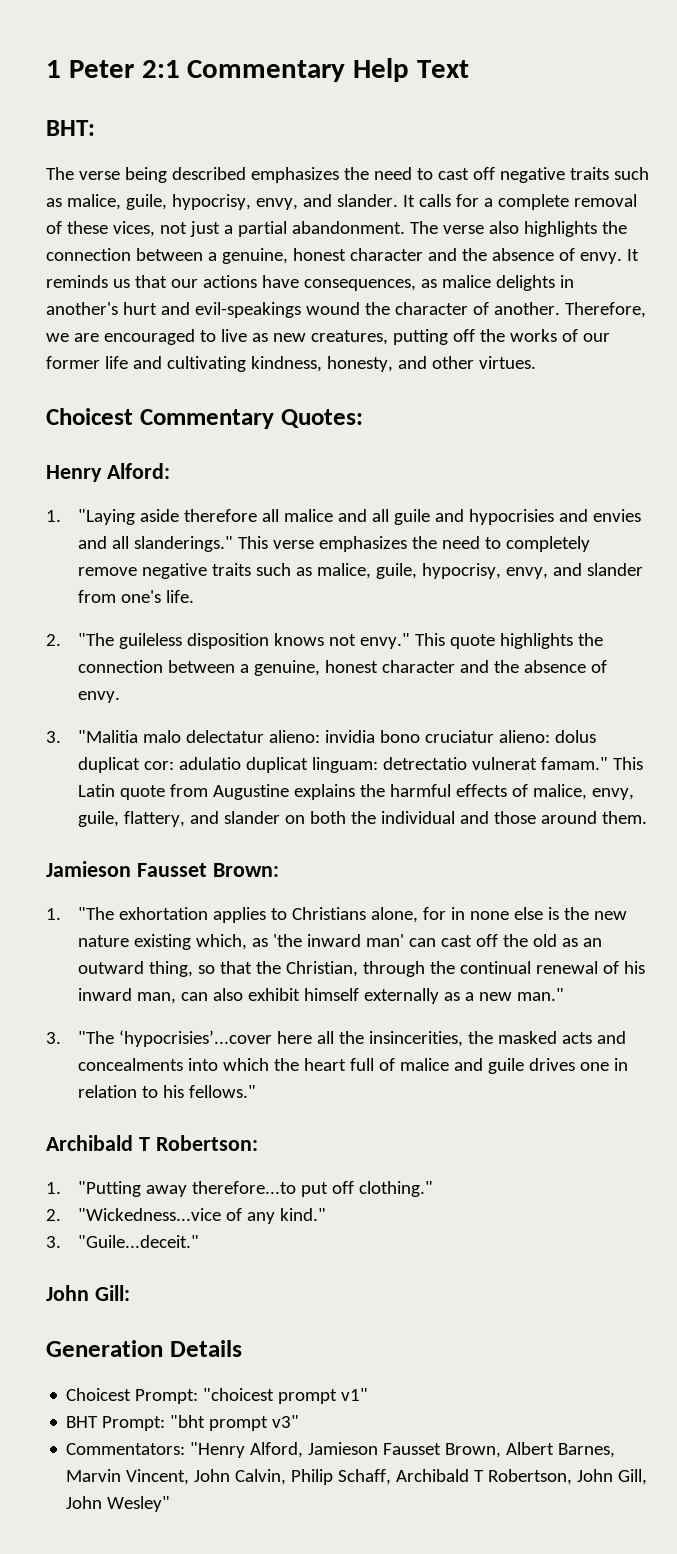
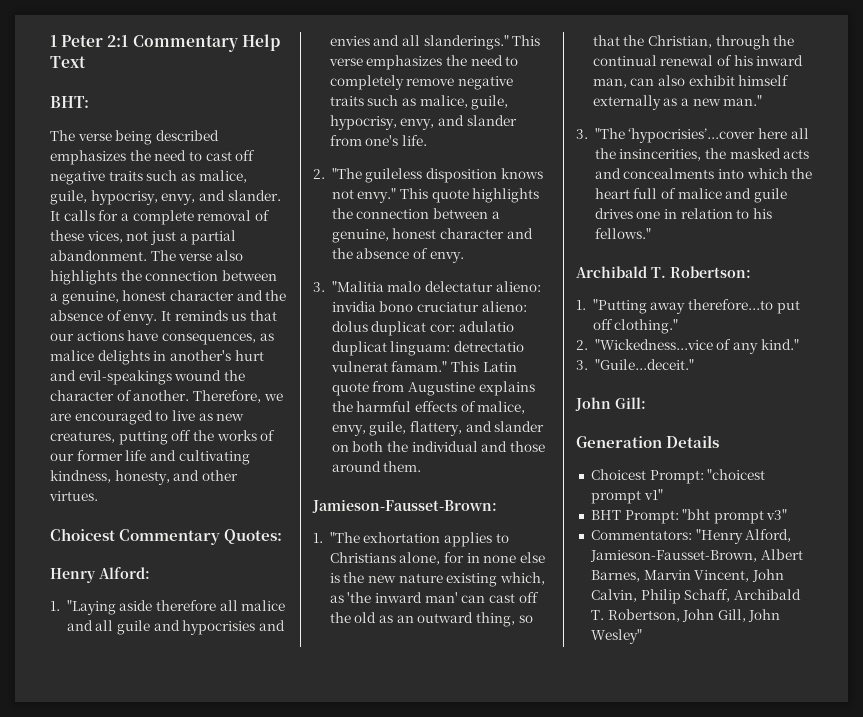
[46,861,279,877] Jamieson Fausset Brown: -> [312,499,497,513] Jamieson-Fausset-Brown:
[138,1137,150,1151] T -> [651,267,666,278] T.
[308,1442,502,1458] Jamieson Fausset Brown, -> [589,550,757,562] Jamieson-Fausset-Brown,
[474,1470,485,1482] T -> [590,610,604,620] T.

